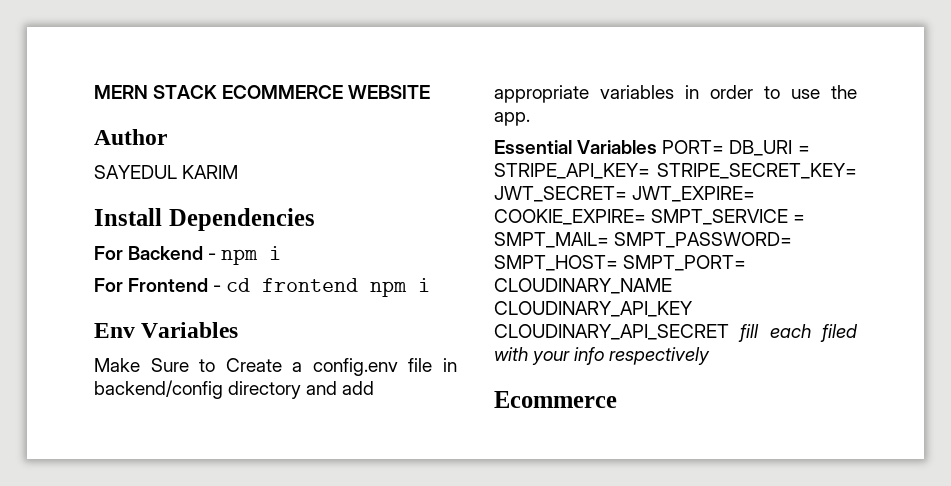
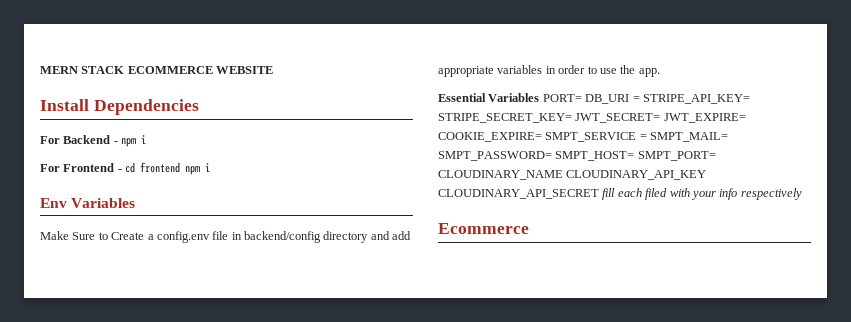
[94,129,167,145] [94,165,239,179] // Author // SAYEDUL KARIM -> (274, 70) none

